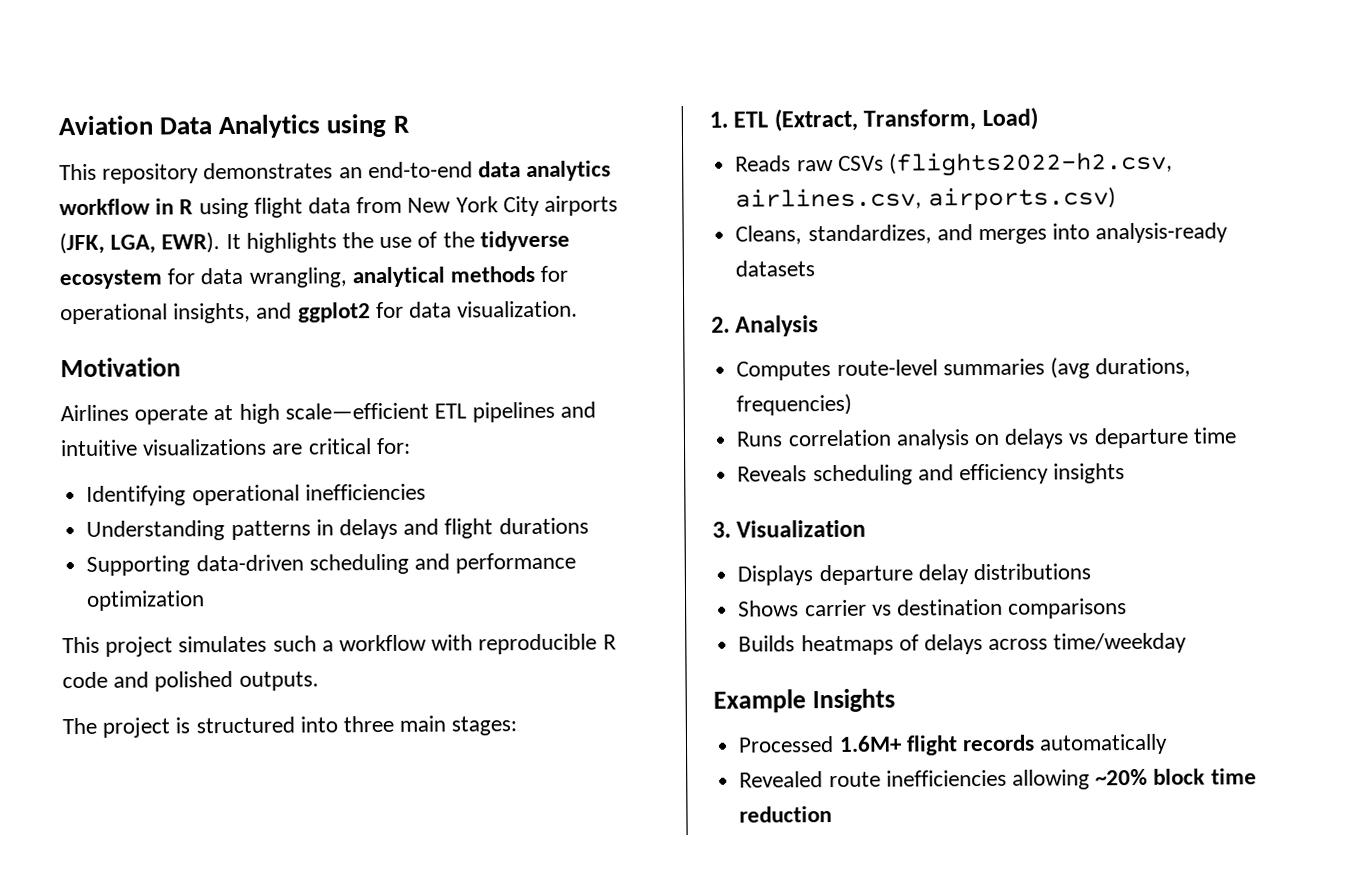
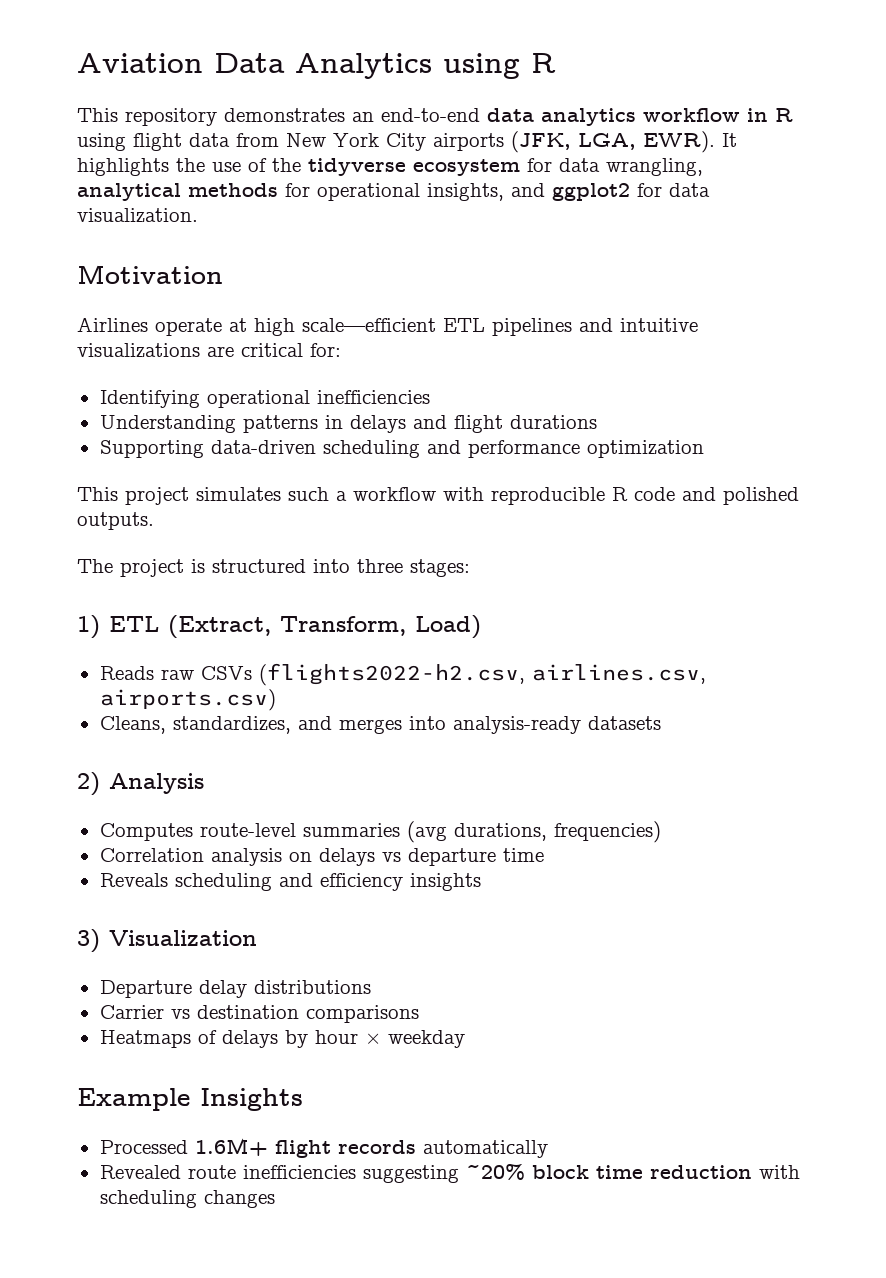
[399,715,447,732] main -> (403, 566) none
[709,111,728,128] 1. -> [77,615,100,639] 1)
[711,316,730,333] 2. -> [77,772,100,796] 2)
[736,429,892,447] Runs correlation -> [99,848,204,862] Correlation
[712,521,731,538] 3. -> [77,929,100,953] 3)
[737,564,913,586] Displays departure -> [99,980,192,998] Departure
[738,599,867,617] Shows carrier -> [99,1005,164,1019] Carrier
[738,632,1188,656] Builds heatmaps of delays across time/weekday -> [99,1030,465,1048] Heatmaps of delays by hour × weekday
[1011,769,1090,790] allowing -> [362,1165,459,1183] suggesting
(833, 814) none -> [758,1165,800,1179] [99,1190,275,1208] with scheduling changes

